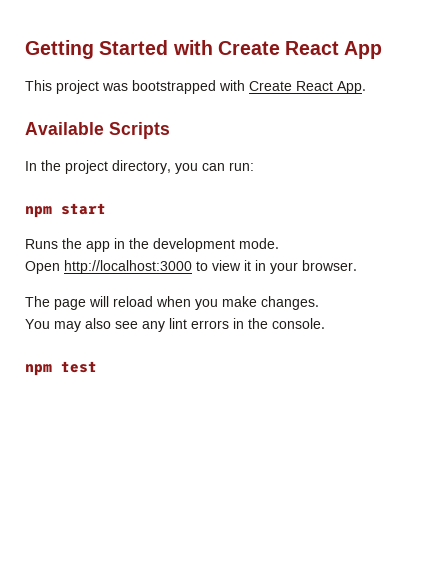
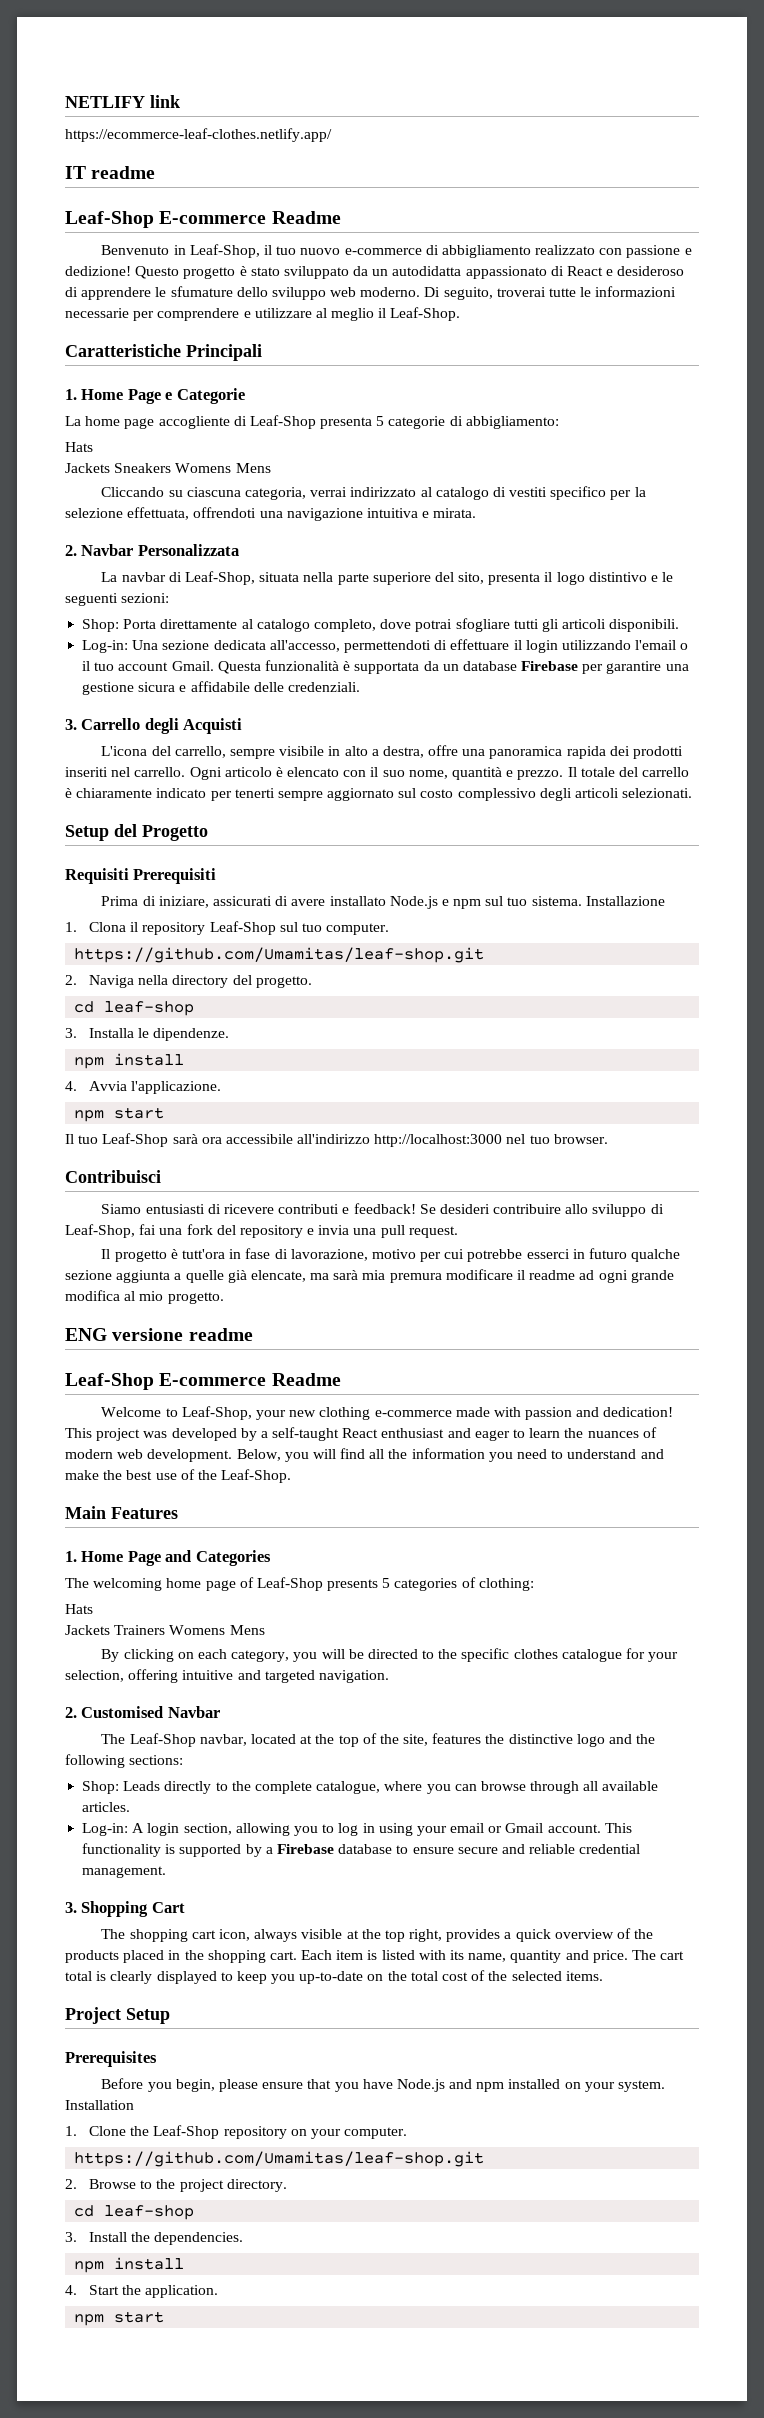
[25,40,383,59] [25,80,366,94] [25,122,170,139] [25,160,254,174] [25,203,106,218] [25,238,279,252] [25,260,357,274] [25,296,319,310] [25,318,325,332] [25,361,97,376] Getting Started with Create React App // This project was bootstrapped with Create React App. // Available Scripts // In the project directory, you can run: // npm start // Runs the app in the development mode. // Open http://localhost:3000 to view it in your browser. // The page will reload when you make changes. // You may also see any lint errors in the console. // npm test -> [65,95,180,108] [65,128,332,142] [65,166,156,179] [65,211,341,228] [101,244,692,258] [65,266,685,279] [65,286,677,300] [65,307,461,321] [65,344,262,361] [65,388,245,404] [65,415,559,429] [65,442,93,452] [65,463,271,473] [101,486,646,500] [65,507,477,521] [65,544,239,556] [101,571,674,585] [65,593,170,606] [82,618,680,632] [82,639,689,653] [82,660,689,674] [82,681,360,695] [65,718,243,734] [101,745,684,759] [65,767,690,780] [65,788,693,801] [65,824,208,841] [65,868,217,884] [101,896,665,909] [65,921,390,935] [74,947,485,963] [65,975,312,988] [74,1001,195,1016] [65,1028,230,1041] [74,1053,185,1069] [65,1081,222,1094] [74,1107,165,1122] [65,1133,608,1147] [65,1170,161,1183] [101,1203,664,1217] [65,1224,458,1238] [101,1248,681,1262] [65,1269,674,1283] [65,1290,224,1304] [65,1328,253,1341] [65,1373,341,1390] [101,1406,674,1420] [65,1427,657,1441] [65,1448,664,1462] [65,1469,292,1483] [65,1506,178,1519] [65,1550,271,1566] [65,1577,534,1591] [65,1604,93,1614] [65,1625,265,1635] [101,1648,679,1662] [65,1669,389,1683] [65,1706,220,1718] [101,1733,656,1747] [65,1754,184,1768] [82,1781,659,1794] [82,1802,131,1812] [82,1823,632,1836] [82,1843,641,1857] [82,1866,167,1878] [65,1901,185,1917] [101,1928,654,1942] [65,1950,685,1963] [65,1970,603,1984] [65,2007,170,2024] [65,2051,157,2067] [101,2078,666,2092] [65,2100,134,2110] [65,2125,408,2139] [74,2151,485,2167] [65,2179,287,2192] [74,2205,195,2220] [65,2232,244,2245] [74,2257,185,2273] [65,2285,219,2298] [74,2311,165,2326] NETLIFY link // https://ecommerce-leaf-clothes.netlify.app/ // IT readme // Leaf-Shop E-commerce Readme // Benvenuto in Leaf-Shop, il tuo nuovo e-commerce di abbigliamento realizzato con passione e dedizione! Questo progetto è stato sviluppato da un autodidatta appassionato di React e desideroso di apprendere le sfumature dello sviluppo web moderno. Di seguito, troverai tutte le informazioni necessarie per comprendere e utilizzare al meglio il Leaf-Shop. // Caratteristiche Principali // 1. Home Page e Categorie // La home page accogliente di Leaf-Shop presenta 5 categorie di abbigliamento: // Hats // Jackets Sneakers Womens Mens // Cliccando su ciascuna categoria, verrai indirizzato al catalogo di vestiti specifico per la selezione effettuata, offrendoti una navigazione intuitiva e mirata. // 2. Navbar Personalizzata // La navbar di Leaf-Shop, situata nella parte superiore del sito, presenta il logo distintivo e le seguenti sezioni: // Shop: Porta direttamente al catalogo completo, dove potrai sfogliare tutti gli articoli disponibili. // Log-in: Una sezione dedicata all'accesso, permettendoti di effettuare il login utilizzando l'email o il tuo account Gmail. Questa funzionalità è supportata da un database Firebase per garantire una gestione sicura e affidabile delle credenziali. // 3. Carrello degli Acquisti // L'icona del carrello, sempre visibile in alto a destra, offre una panoramica rapida dei prodotti inseriti nel carrello. Ogni articolo è elencato con il suo nome, quantità e prezzo. Il totale del carrello è chiaramente indicato per tenerti sempre aggiornato sul costo complessivo degli articoli selezionati. // Setup del Progetto // Requisiti Prerequisiti // Prima di iniziare, assicurati di avere installato Node.js e npm sul tuo sistema. Installazione // 1. Clona il repository Leaf-Shop sul tuo computer. // https://github.com/Umamitas/leaf-shop.git // 2. Naviga nella directory del progetto. // cd leaf-shop // 3. Installa le dipendenze. // npm install // 4. Avvia l'applicazione. // npm start // Il tuo Leaf-Shop sarà ora accessibile all'indirizzo http://localhost:3000 nel tuo browser. // Contribuisci // Siamo entusiasti di ricevere contributi e feedback! Se desideri contribuire allo sviluppo di Leaf-Shop, fai una fork del repository e invia una pull request. // Il progetto è tutt'ora in fase di lavorazione, motivo per cui potrebbe esserci in futuro qualche sezione aggiunta a quelle già elencate, ma sarà mia premura modificare il readme ad ogni grande modifica al mio progetto. // ENG versione readme // Leaf-Shop E-commerce Readme // Welcome to Leaf-Shop, your new clothing e-commerce made with passion and dedication! This project was developed by a self-taught React enthusiast and eager to learn the nuances of modern web development. Below, you will find all the information you need to understand and make the best use of the Leaf-Shop. // Main Features // 1. Home Page and Categories // The welcoming home page of Leaf-Shop presents 5 categories of clothing: // Hats // Jackets Trainers Womens Mens // By clicking on each category, you will be directed to the specific clothes catalogue for your selection, offering intuitive and targeted navigation. // 2. Customised Navbar // The Leaf-Shop navbar, located at the top of the site, features the distinctive logo and the following sections: // Shop: Leads directly to the complete catalogue, where you can browse through all available articles. // Log-in: A login section, allowing you to log in using your email or Gmail account. This functionality is supported by a Firebase database to ensure secure and reliable credential management. // 3. Shopping Cart // The shopping cart icon, always visible at the top right, provides a quick overview of the products placed in the shopping cart. Each item is listed with its name, quantity and price. The cart total is clearly displayed to keep you up-to-date on the total cost of the selected items. // Project Setup // Prerequisites // Before you begin, please ensure that you have Node.js and npm installed on your system. Installation // 1. Clone the Leaf-Shop repository on your computer. // https://github.com/Umamitas/leaf-shop.git // 2. Browse to the project directory. // cd leaf-shop // 3. Install the dependencies. // npm install // 4. Start the application. // npm start

